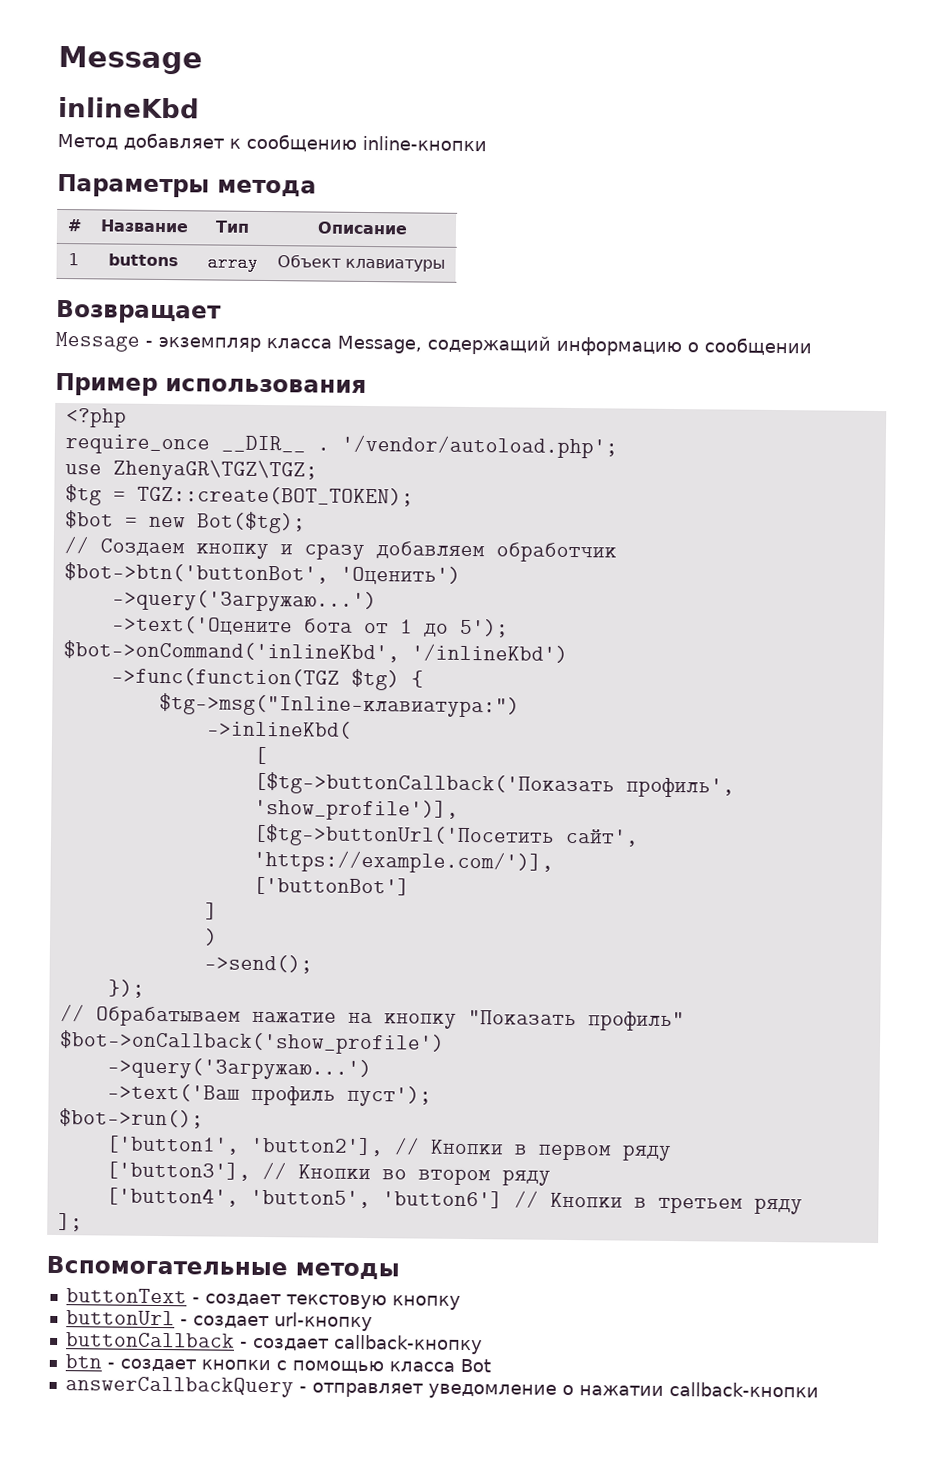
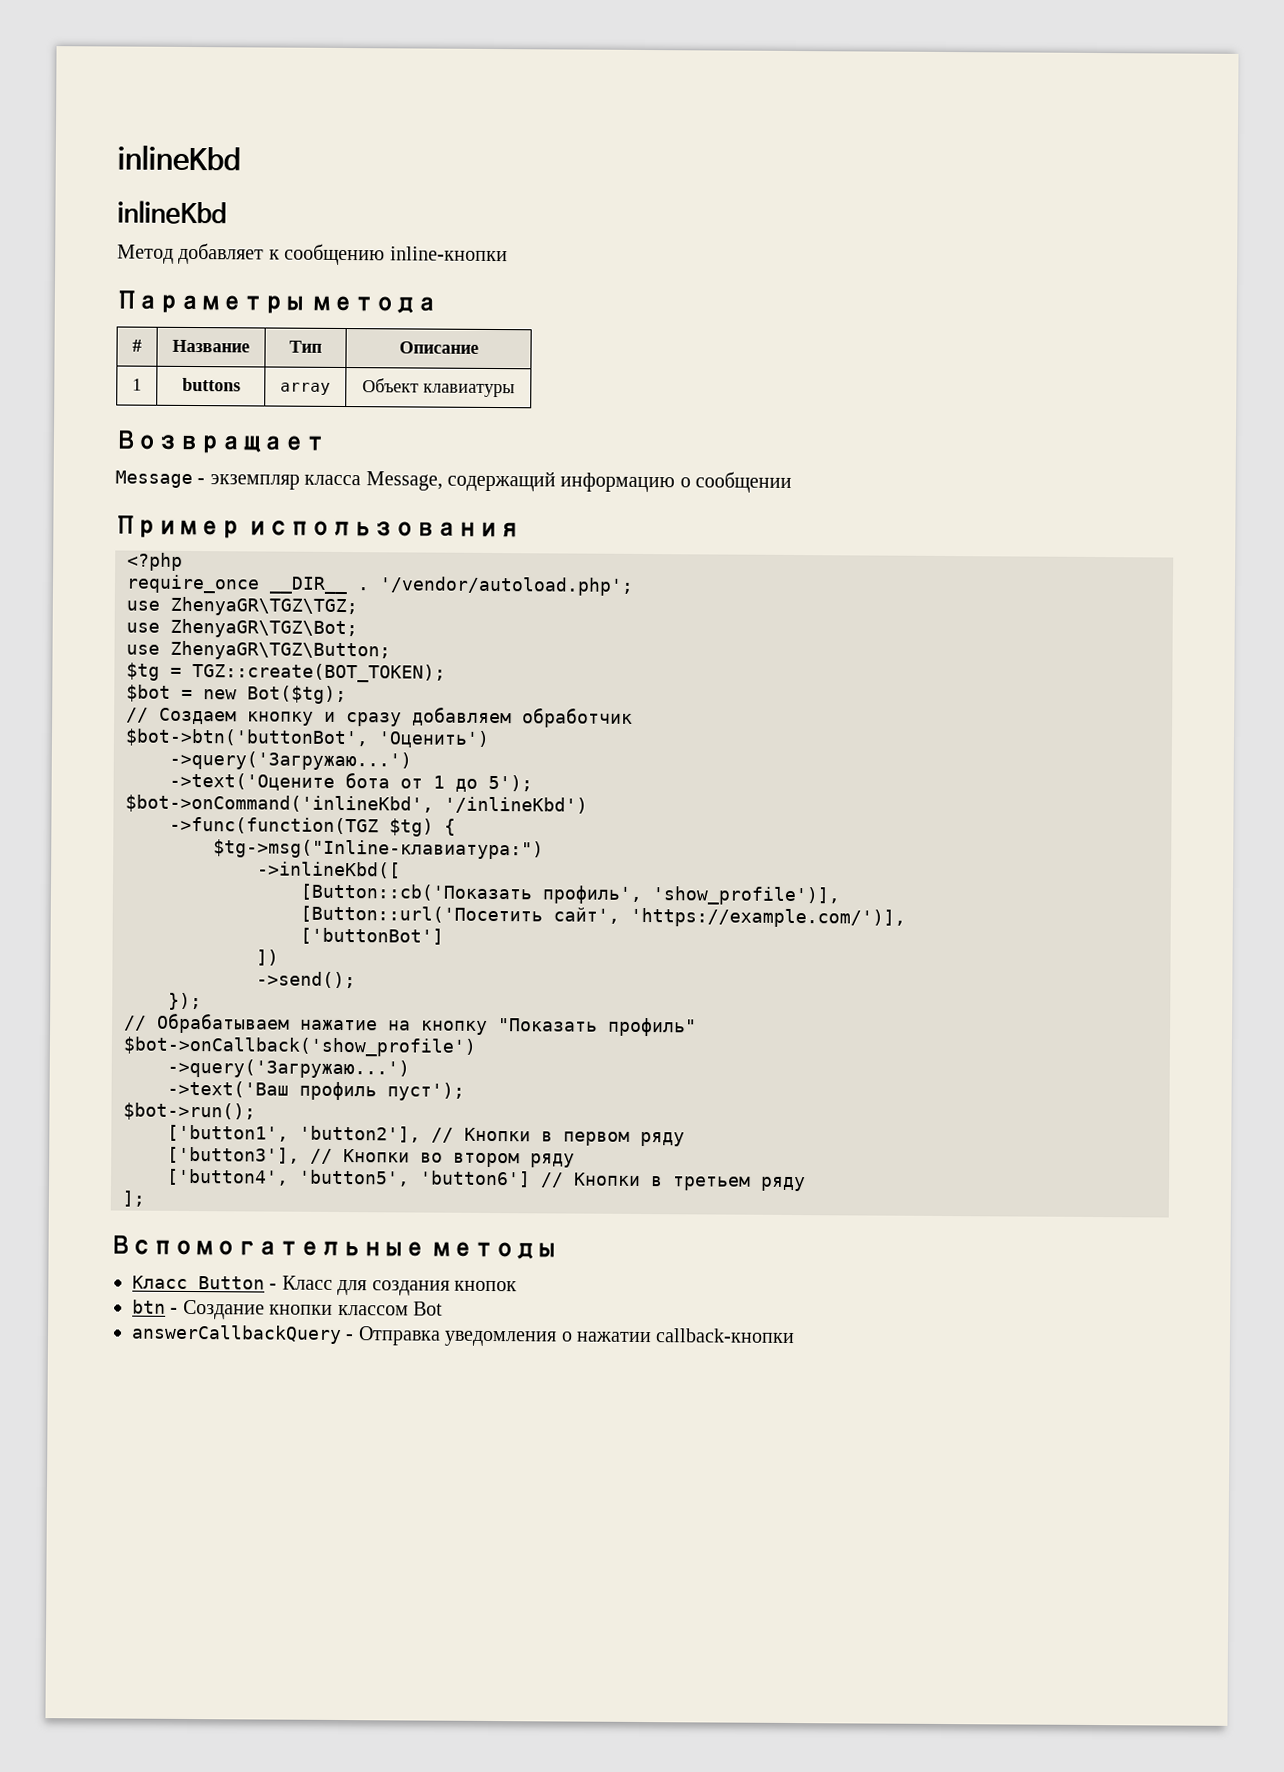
[58,45,203,75] Message -> [117,144,241,172] inlineKbd
(318, 470) none -> [126,618,358,639] [126,640,391,661] // use ZhenyaGR\TGZ\Bot; // use ZhenyaGR\TGZ\Button;
[205,720,352,739] [253,746,267,765] [253,771,615,797] ->inlineKbd( // [ // [$tg->buttonCallback('Показать -> [257,861,401,879] [300,883,533,902] ->inlineKbd([ // [Button::cb('Показать
[252,823,555,848] [$tg->buttonUrl('Посетить -> [300,905,543,924] [Button::url('Посетить
[204,902,218,920] [203,928,218,946] ] // ) -> [256,949,279,966] ])
[65,1288,461,1310] [65,1310,373,1332] [65,1332,483,1355] [64,1354,455,1374] buttonText - создает текстовую кнопку // buttonUrl - создает url-кнопку // buttonCallback - создает callback-кнопку // btn - создает кнопки с помощью класса -> [132,1275,517,1296] [132,1299,409,1320] Класс Button - Класс для создания кнопок // btn - Создание кнопки классом
[311,1382,557,1399] отправляет уведомление -> [357,1326,558,1347] Отправка уведомления

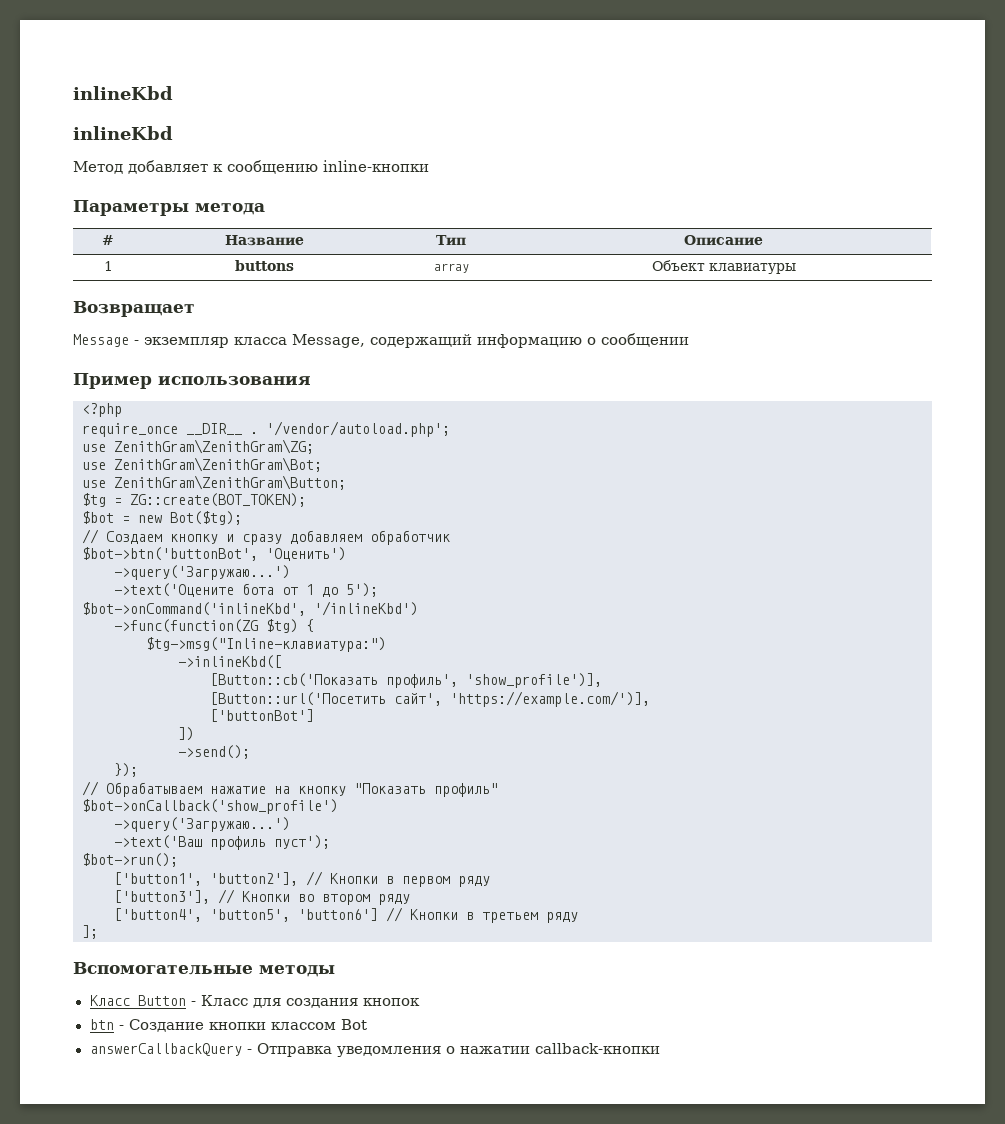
[170,596,358,617] [126,618,358,639] [126,640,391,661] ZhenyaGR\TGZ\TGZ; // use ZhenyaGR\TGZ\Bot; // use ZhenyaGR\TGZ\Button; -> [114,439,314,454] [82,457,322,472] [82,475,346,490] ZenithGram\ZenithGram\ZG; // use ZenithGram\ZenithGram\Bot; // use ZenithGram\ZenithGram\Button;
[192,663,446,683] TGZ::create(BOT_TOKEN); -> [130,493,306,507] ZG::create(BOT_TOKEN);
[169,816,379,835] ->func(function(TGZ -> [114,619,258,633] ->func(function(ZG

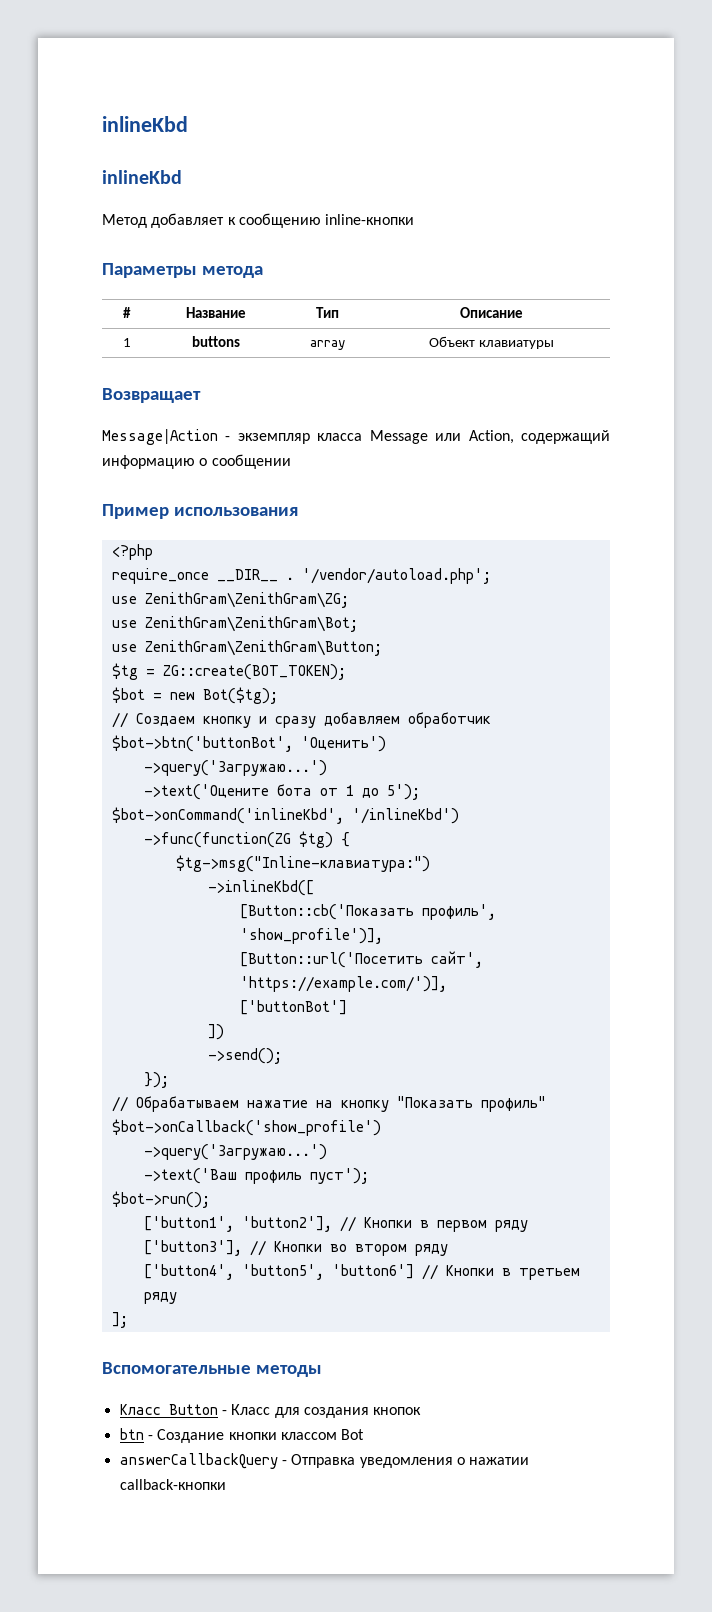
[73,334,129,347] Message -> [102,429,218,445] Message|Action
[292,334,365,348] Message, -> [369,430,514,444] Message или Action,

